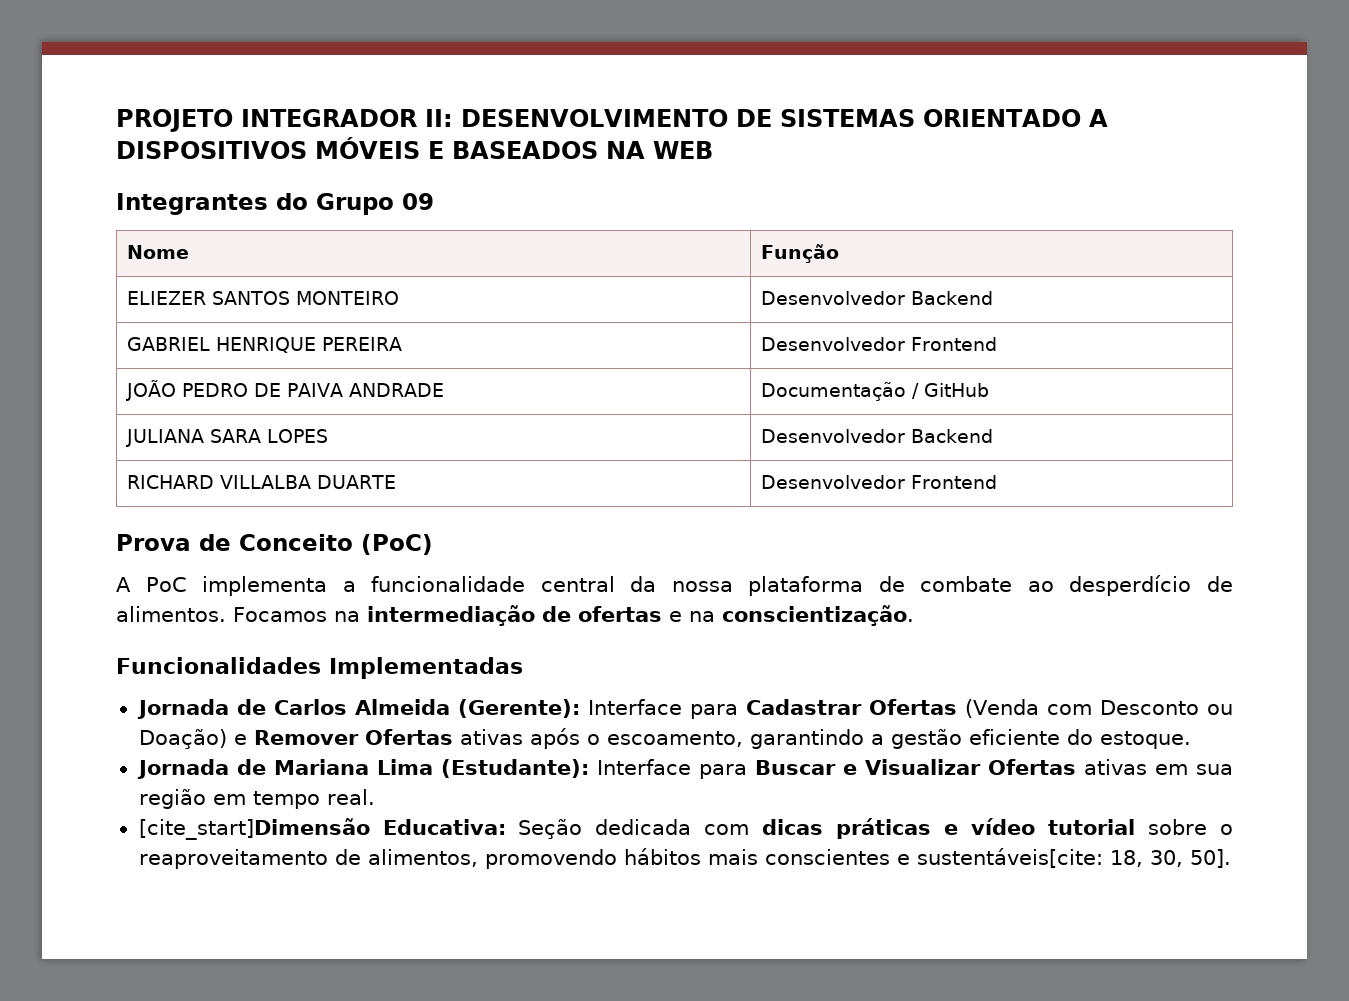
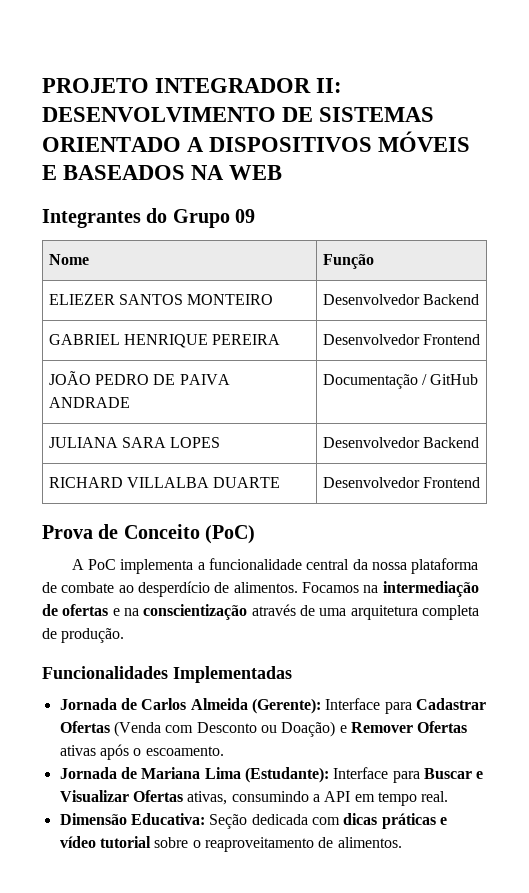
[721,605,914,626] conscientização. -> [143,604,479,620] [42,628,125,643] conscientização através de uma arquitetura completa de produção.
[606,729,1191,749] escoamento, garantindo a gestão eficiente do estoque. -> [145,746,224,756] escoamento.
[1083,759,1233,775] [138,789,206,809] ativas em sua região -> [187,791,351,805] ativas, consumindo a API
[138,818,370,840] [cite_start]Dimensão -> [59,813,127,825] Dimensão
[367,848,1231,869] alimentos, promovendo hábitos mais conscientes e sustentáveis[cite: 18, 30, 50]. -> [337,837,402,848] alimentos.

